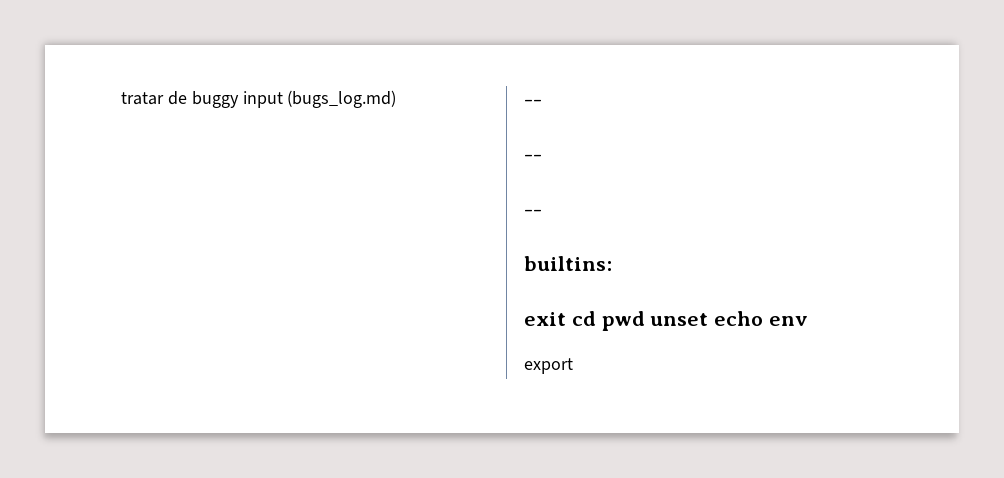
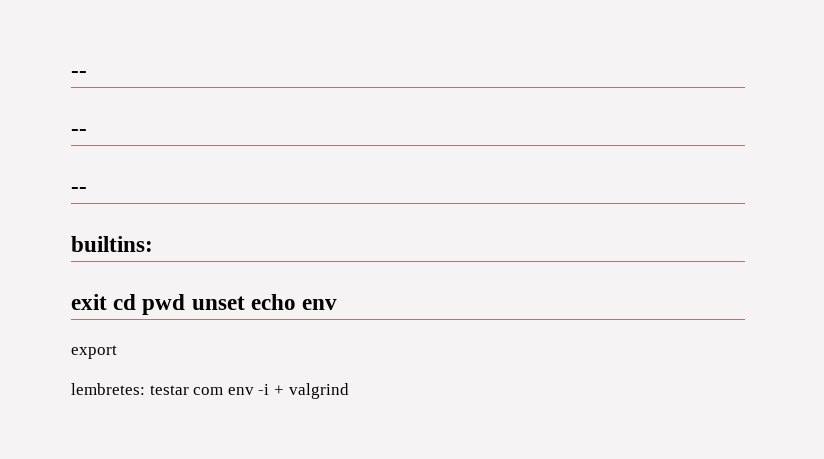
[121,90,397,108] tratar de buggy input (bugs_log.md) // -> (71, 74) none
(573, 366) none -> [71,383,349,399] // lembretes: testar com env -i + valgrind

